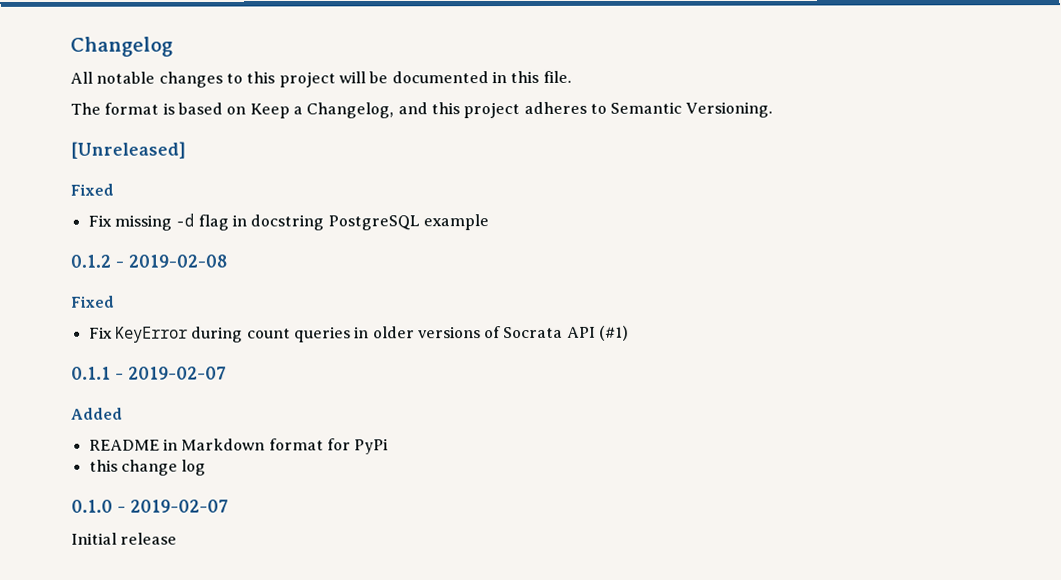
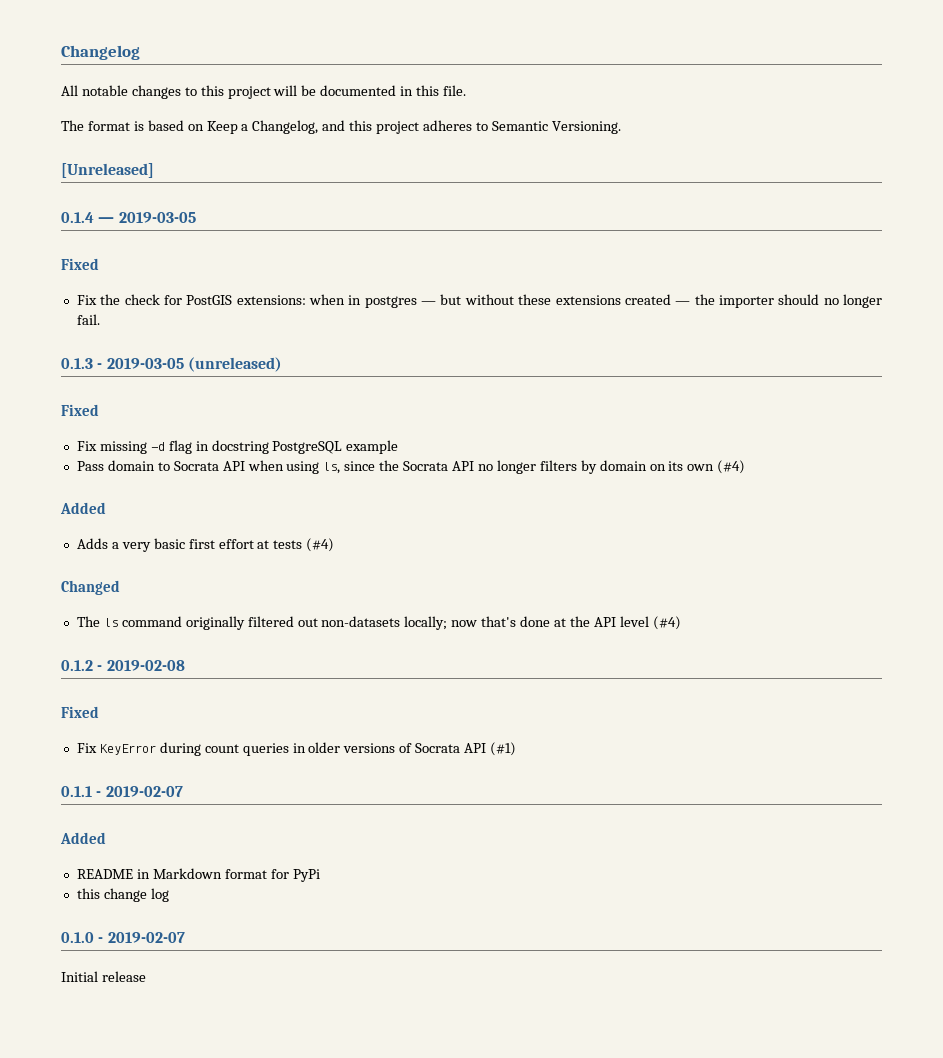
(186, 150) none -> [61,212,196,223] [61,258,99,270] [76,294,882,308] [76,314,100,325] [61,357,282,372] // 0.1.4 — 2019-03-05 // Fixed // Fix the check for PostGIS extensions: when in postgres — but without these extensions created — the importer should no longer fail. // 0.1.3 - 2019-03-05 (unreleased)
(489, 222) none -> [76,460,746,474] [60,502,106,514] [76,538,335,552] [61,580,120,595] [76,616,681,630] // Pass domain to Socrata API when using ls, since the Socrata API no longer filters by domain on its own (#4) // Added // Adds a very basic first effort at tests (#4) // Changed // The ls command originally filtered out non-datasets locally; now that's done at the API level (#4)

